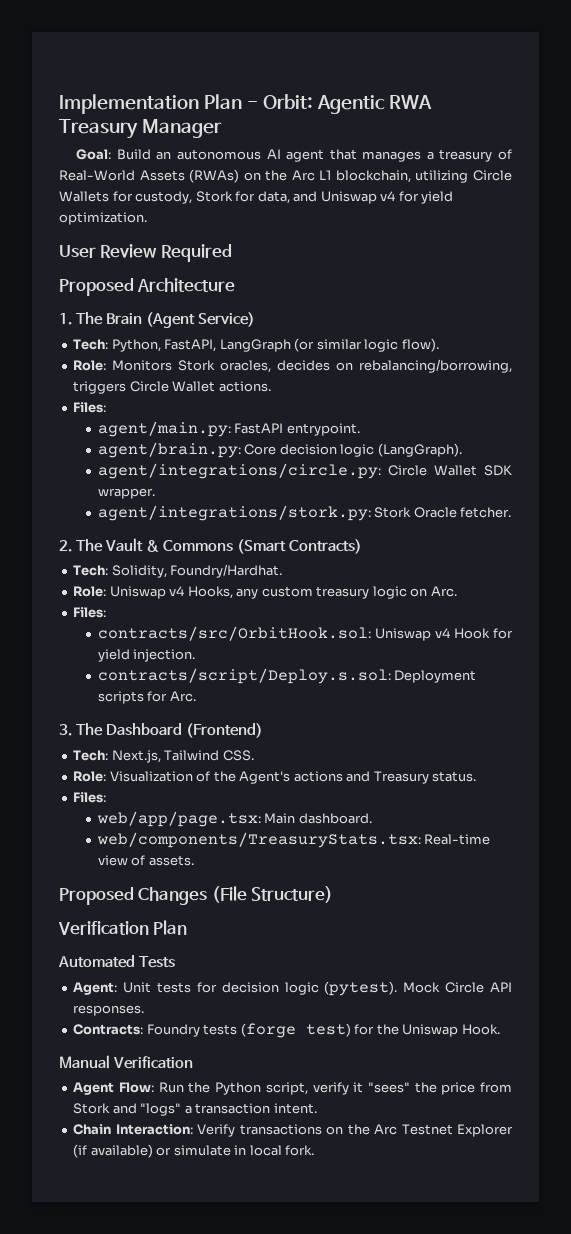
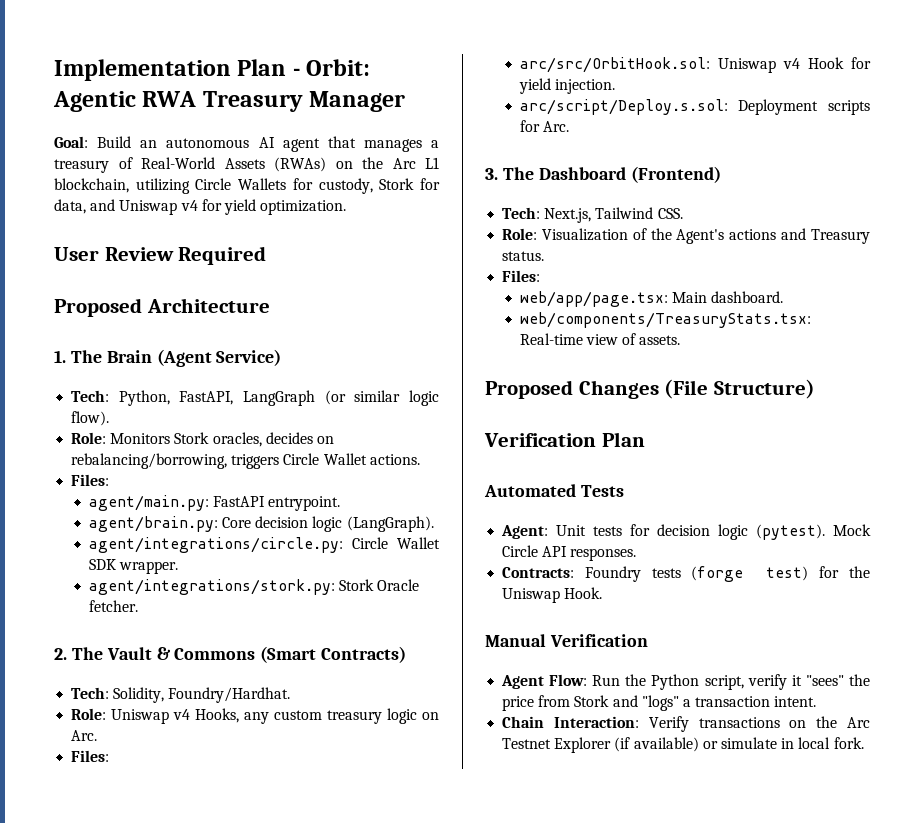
[97,626,371,641] contracts/src/OrbitHook.sol: -> [519,57,710,73] arc/src/OrbitHook.sol:
[97,668,391,684] contracts/script/Deploy.s.sol: -> [519,99,728,115] arc/script/Deploy.s.sol:

